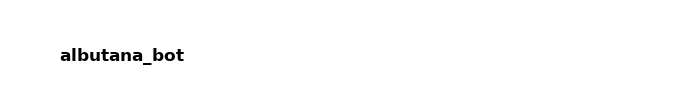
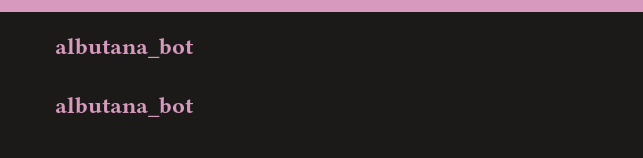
[60,48,184,65] albutana_bot -> [55,38,194,58] [55,97,194,117] albutana_bot // albutana_bot

